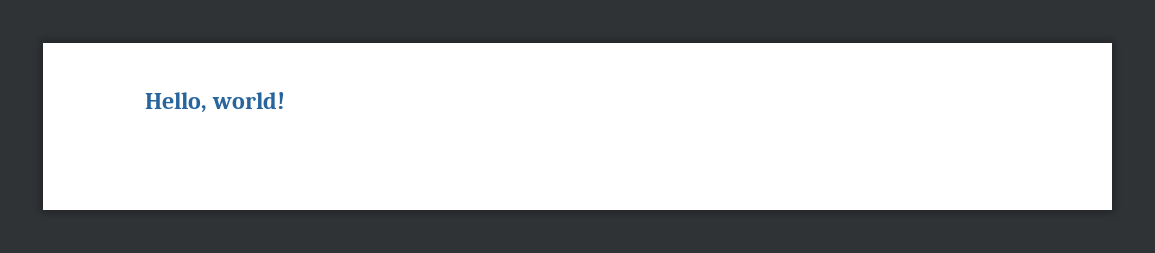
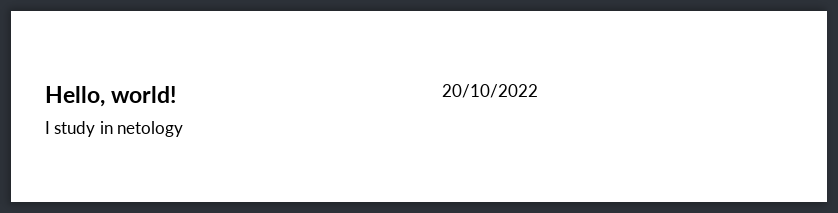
(286, 100) none -> [45,121,184,137] [442,84,538,98] // I study in netology // 20/10/2022

